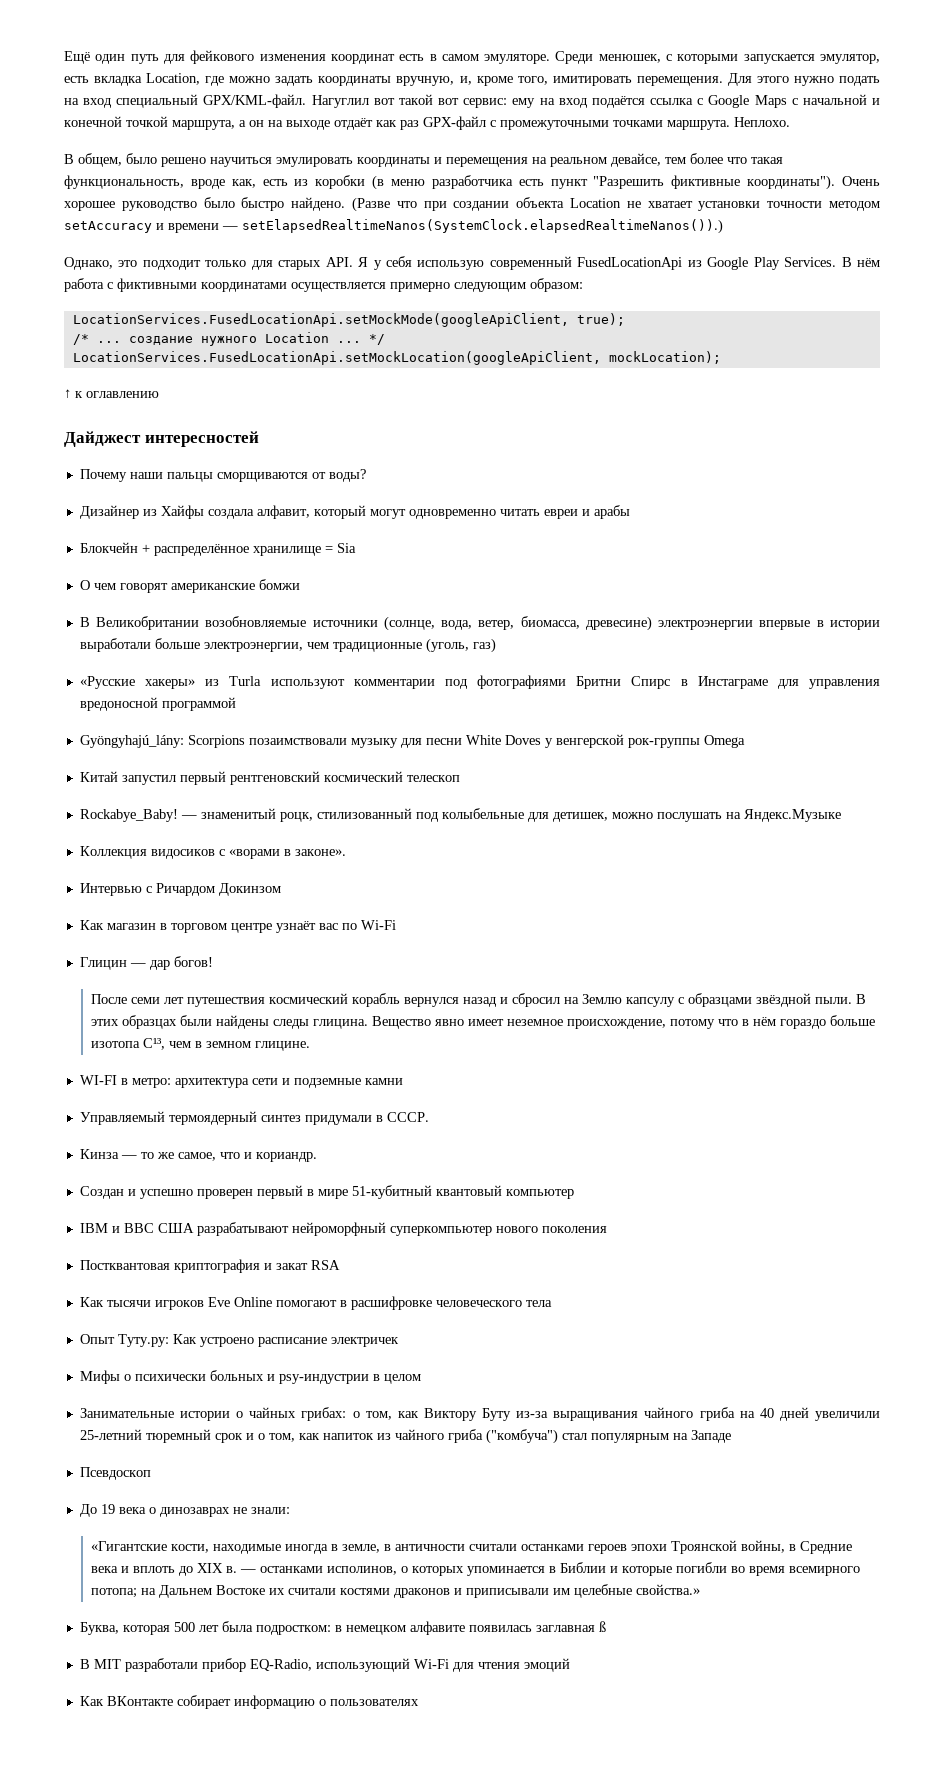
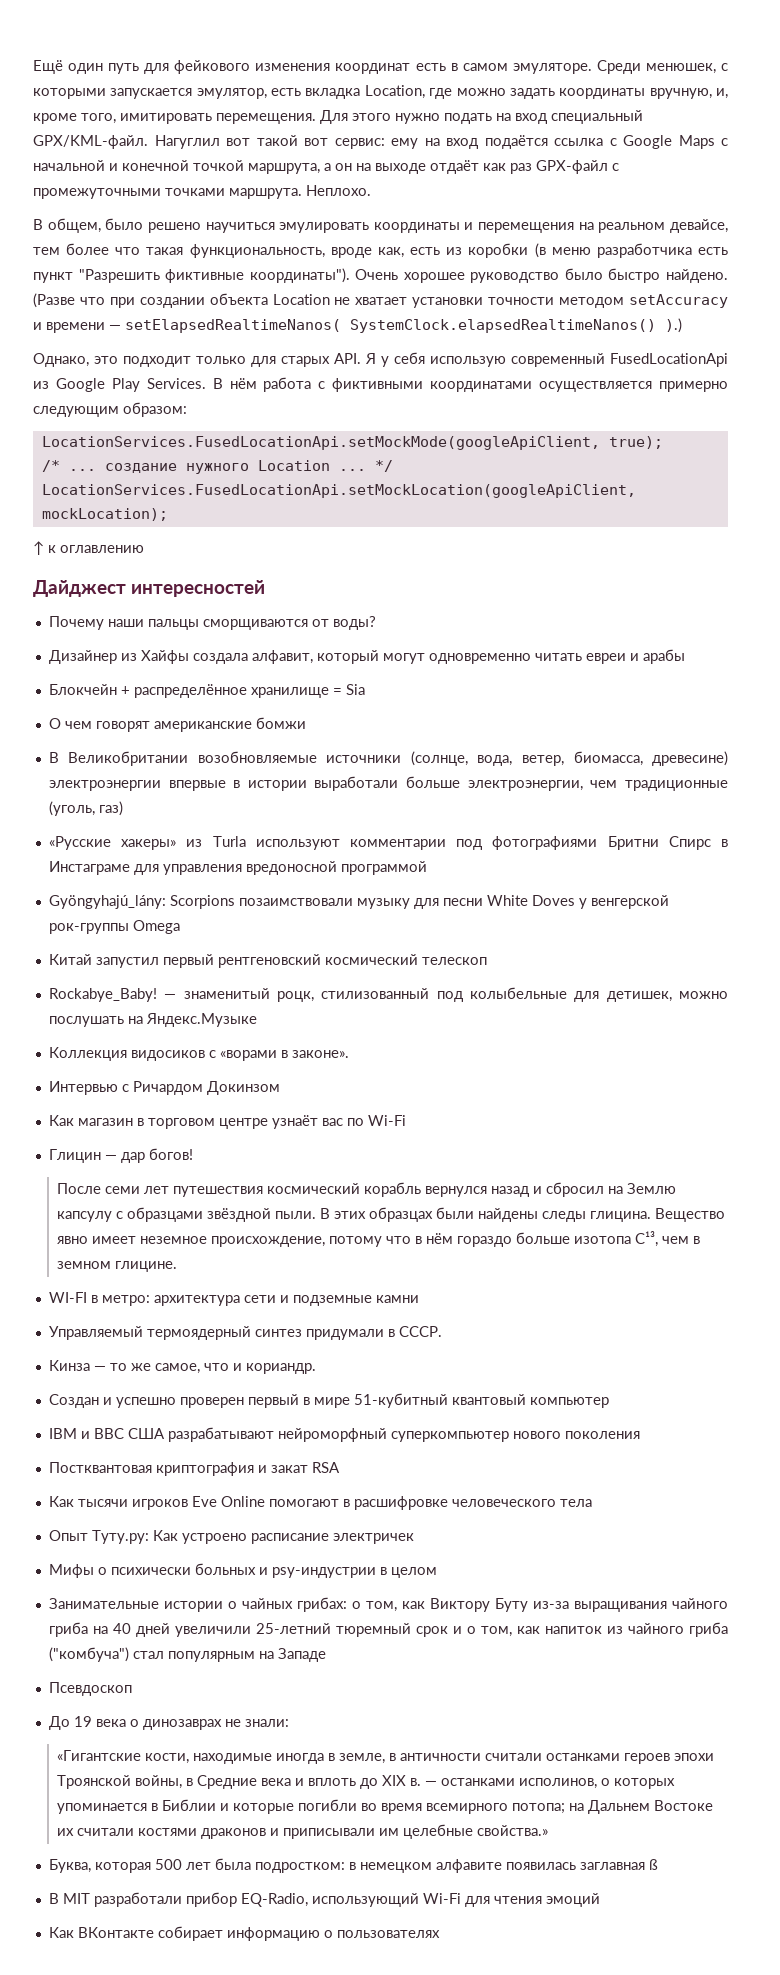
[242,219,723,234] setElapsedRealtimeNanos(SystemClock.elapsedRealtimeNanos()).) -> [125,318,682,333] setElapsedRealtimeNanos( SystemClock.elapsedRealtimeNanos() ).)

